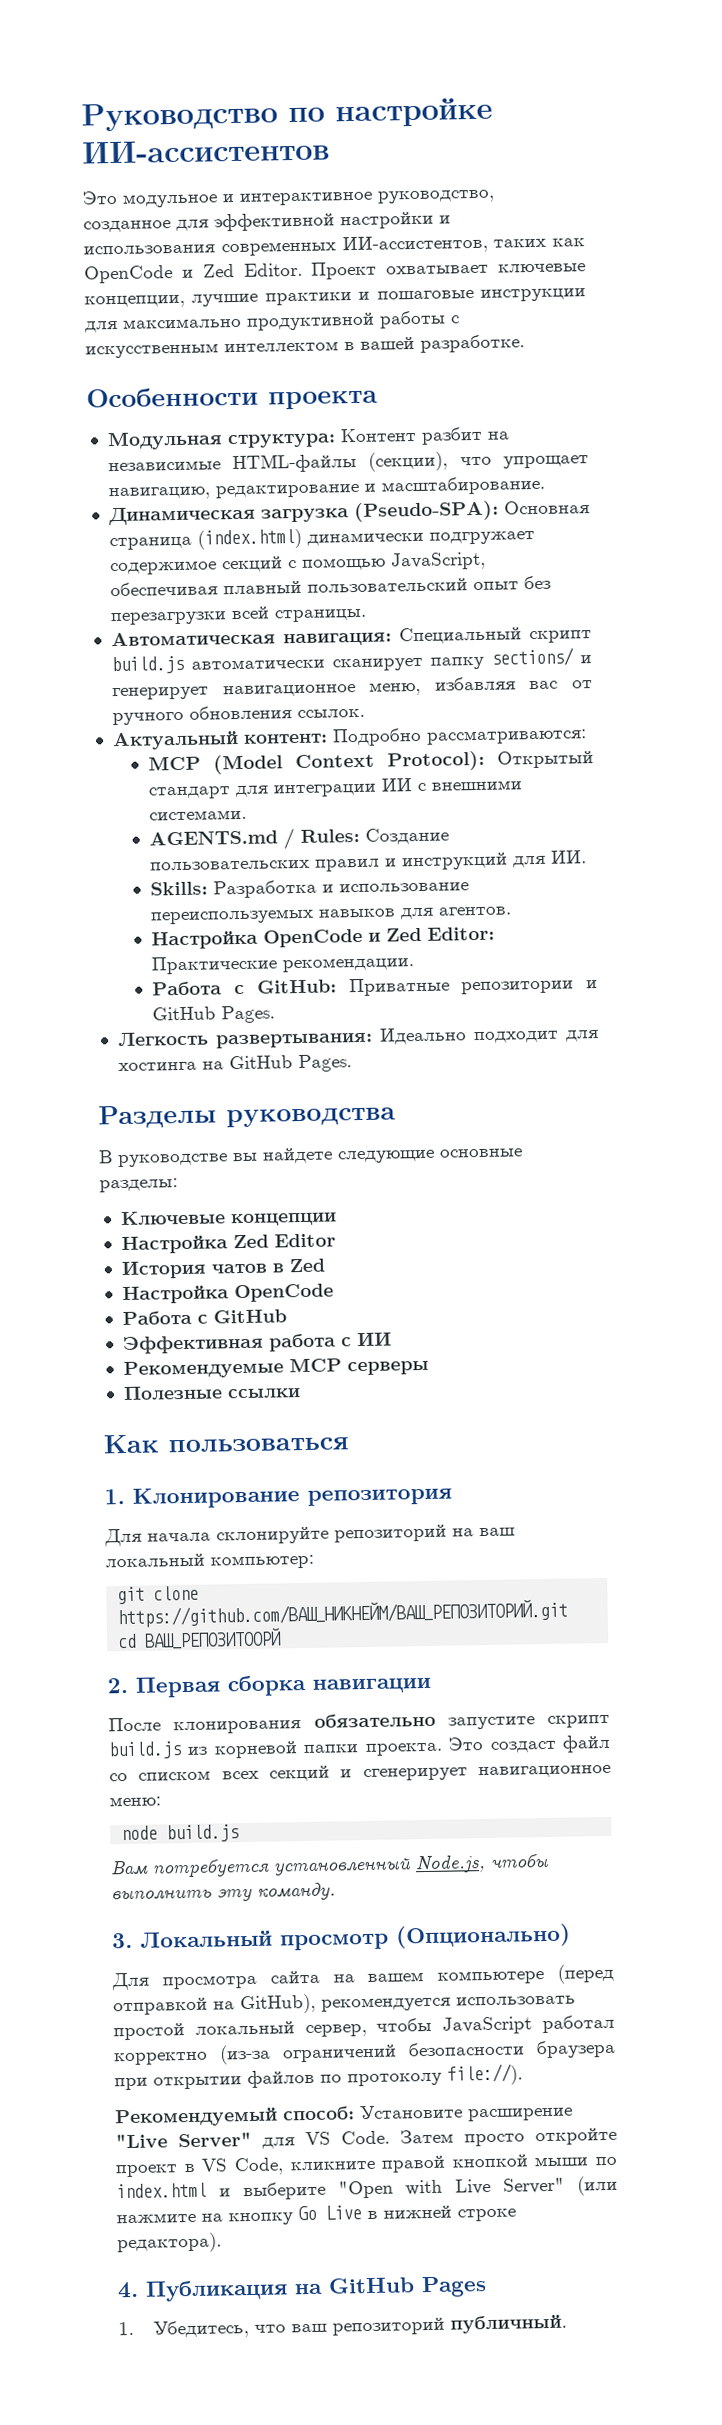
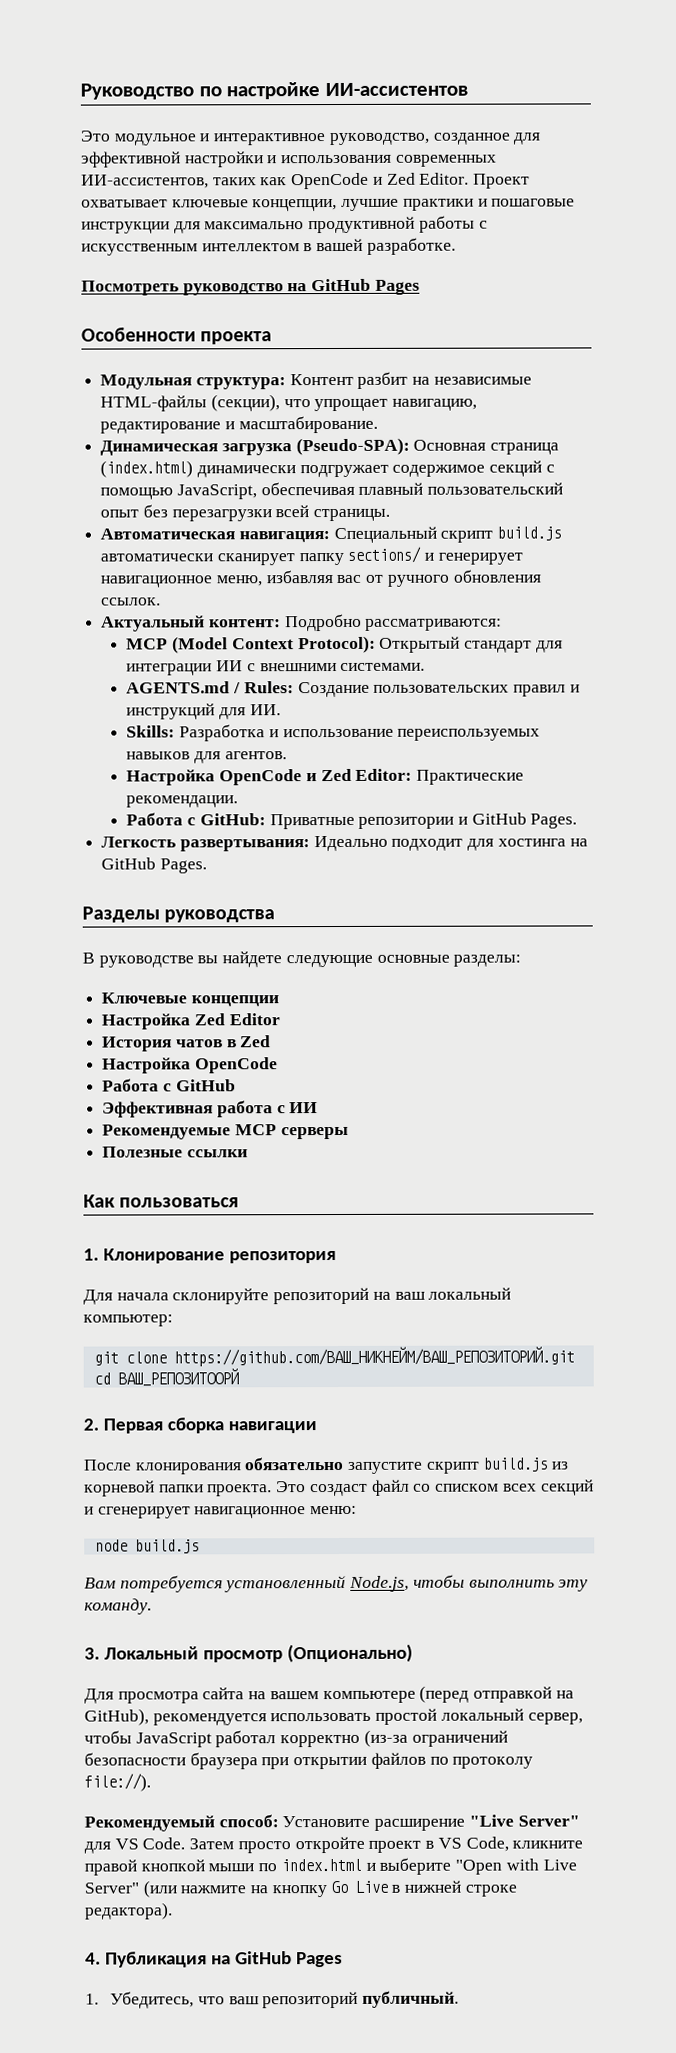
(525, 343) none -> [81,278,420,296] // Посмотреть руководство на GitHub Pages

